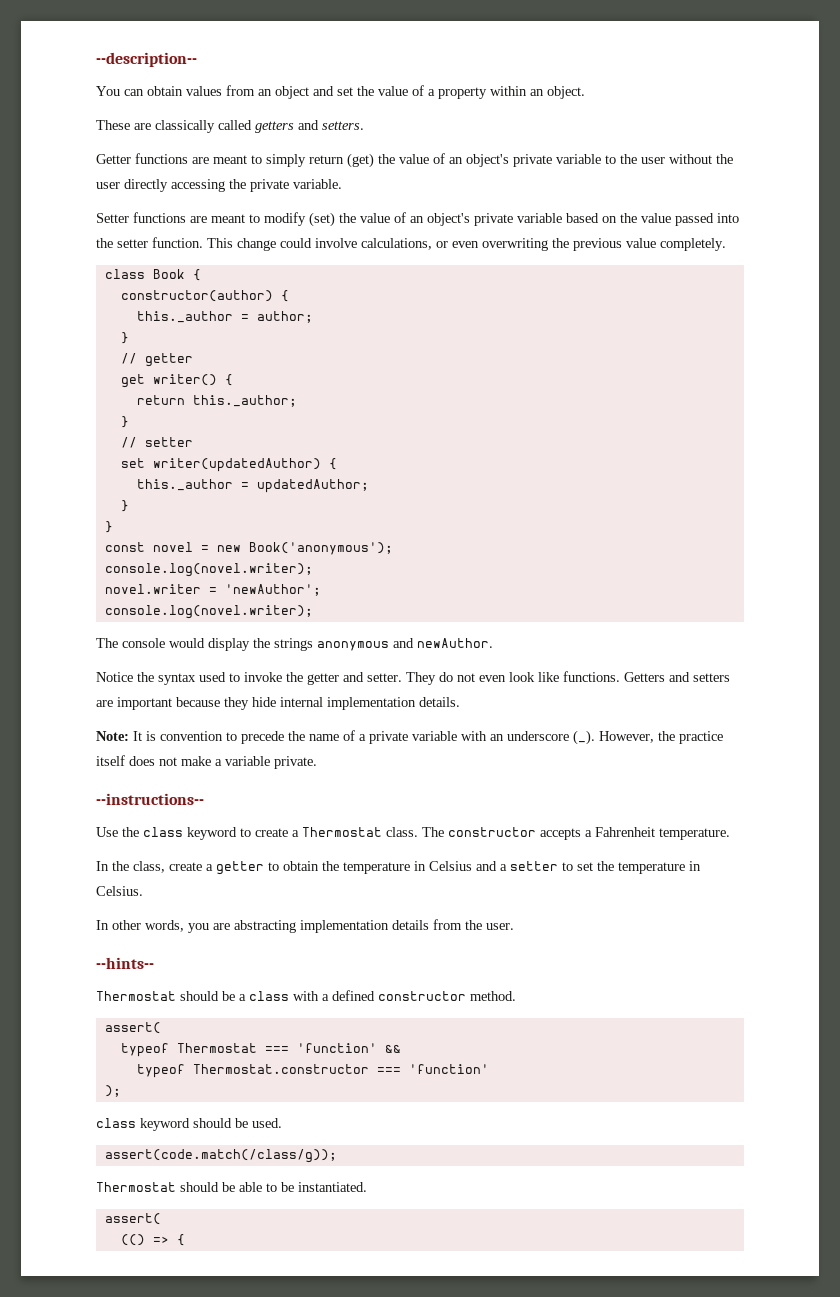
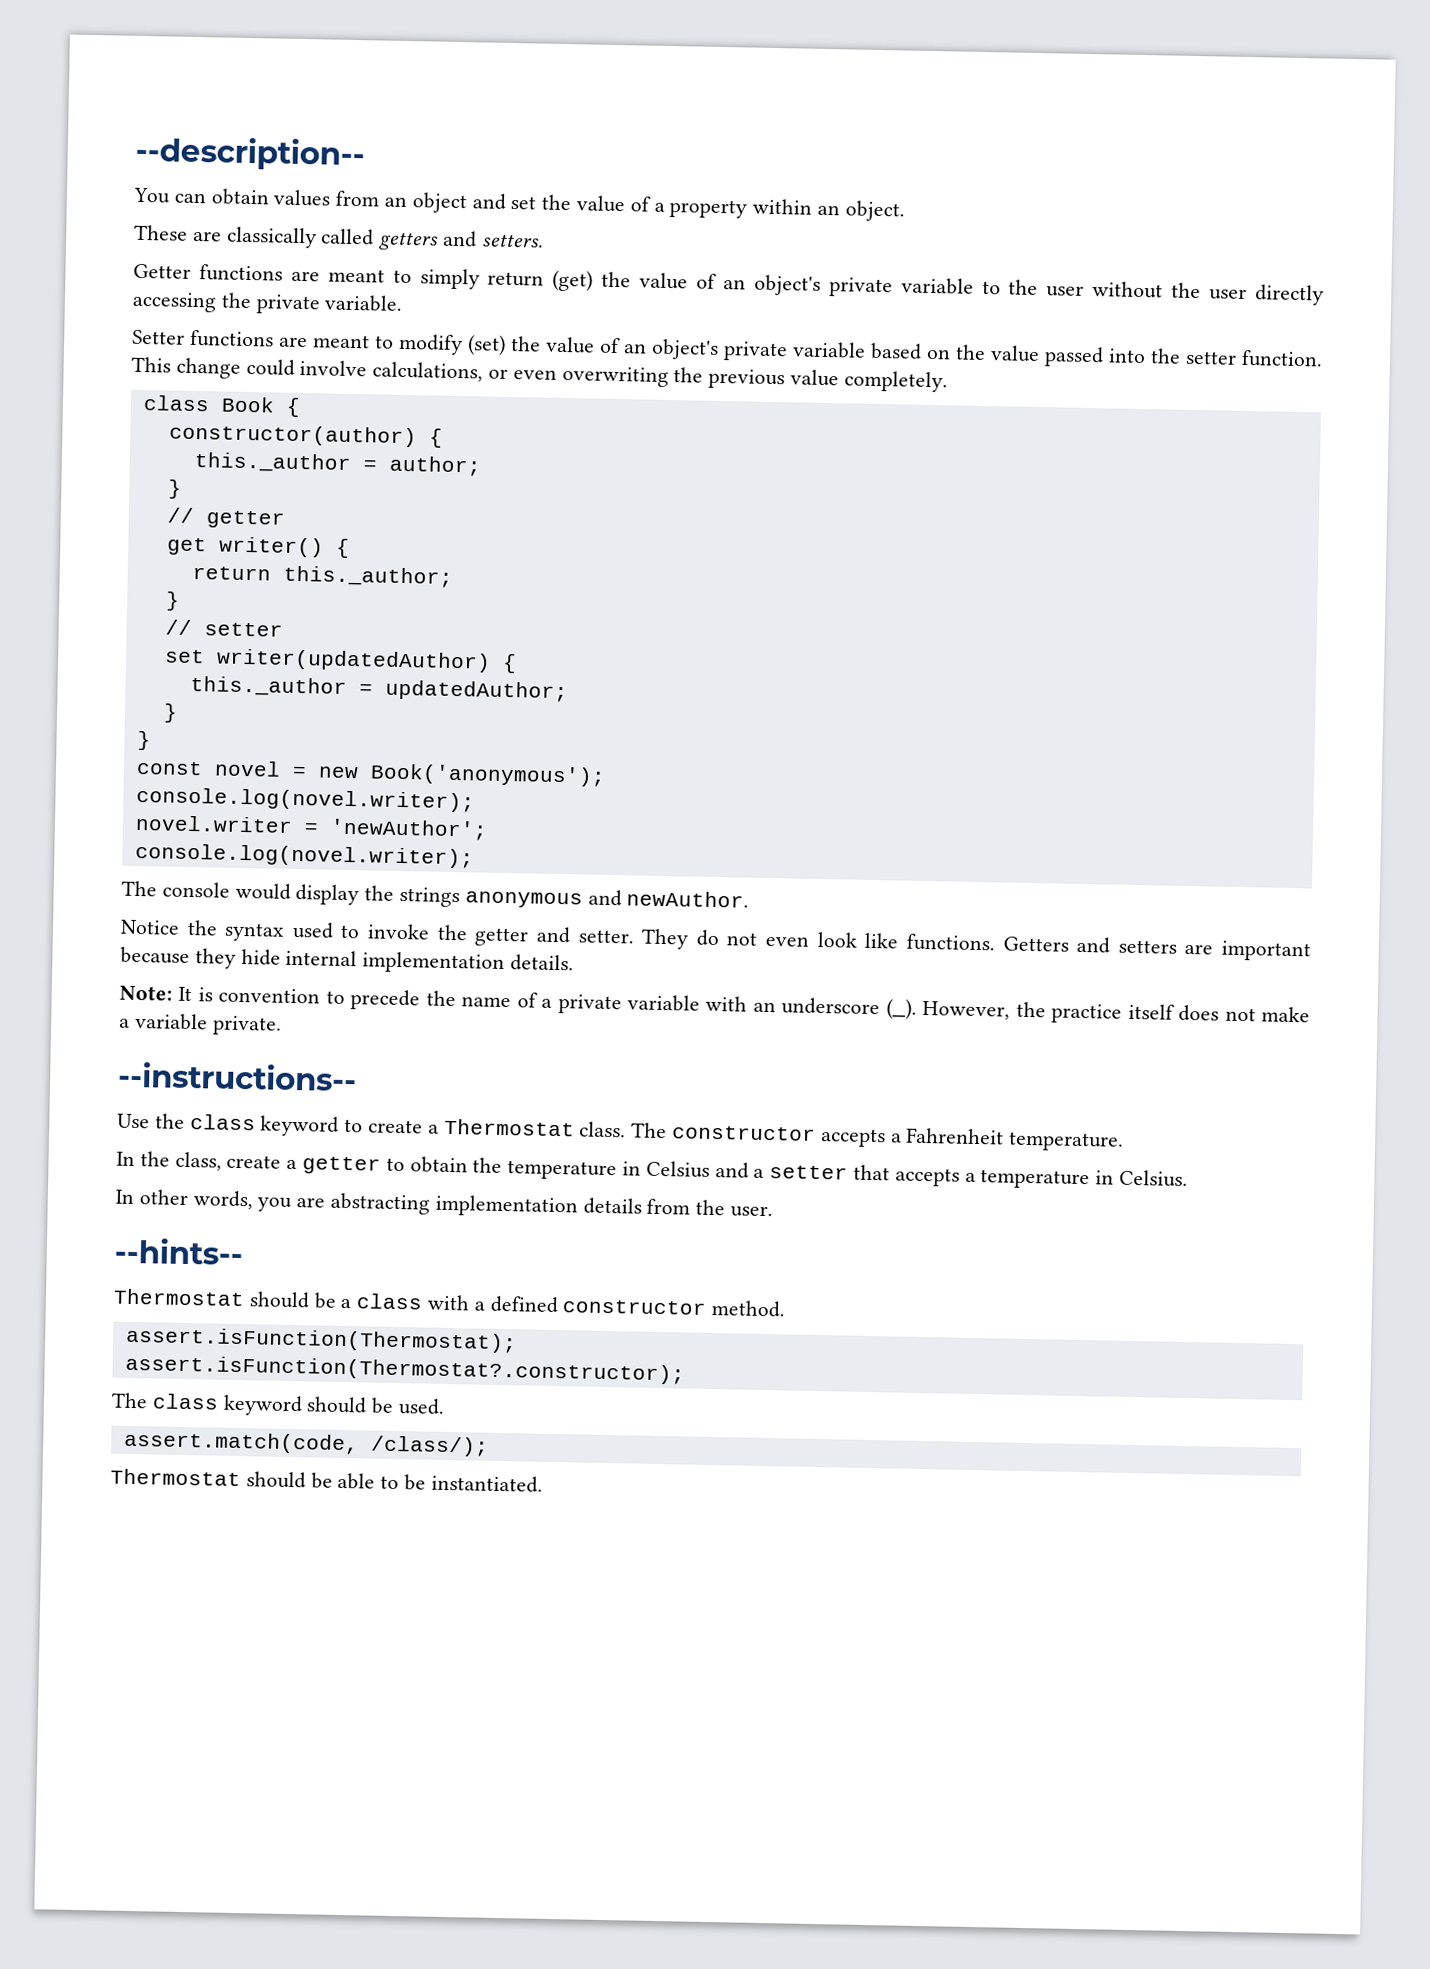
[562,861,614,871] to set the -> [853,1164,976,1187] that accepts a
[104,1022,161,1034] [120,1043,401,1057] [136,1064,489,1078] [104,1085,121,1097] assert( // typeof Thermostat === 'function' && // typeof Thermostat.constructor === 'function' // ); // -> [125,1326,517,1354] [124,1354,685,1385] [111,1392,148,1409] assert.isFunction(Thermostat); // assert.isFunction(Thermostat?.constructor); // The
[104,1149,337,1163] assert(code.match(/class/g)); -> [123,1430,489,1457] assert.match(code, /class/);
[104,1213,161,1225] [120,1234,185,1246] // assert( // (() => { -> (543, 1483) none

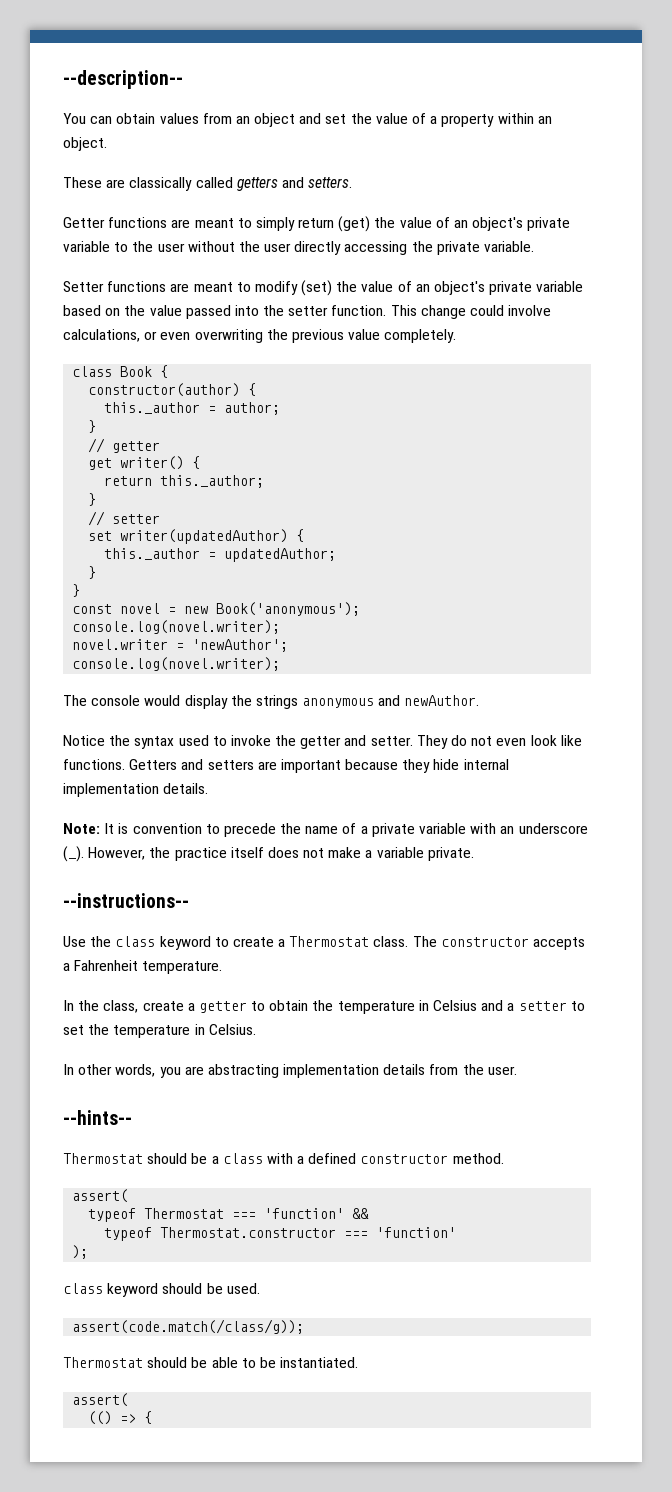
[853,1164,976,1187] that accepts a -> [570,1001,585,1011] [63,1024,110,1035] to set the
[125,1326,517,1354] [124,1354,685,1385] [111,1392,148,1409] assert.isFunction(Thermostat); // assert.isFunction(Thermostat?.constructor); // The -> [72,1189,129,1203] [88,1208,370,1222] [104,1227,457,1241] [72,1245,89,1259] assert( // typeof Thermostat === 'function' && // typeof Thermostat.constructor === 'function' // ); //
[123,1430,489,1457] assert.match(code, /class/); -> [72,1319,305,1334] assert(code.match(/class/g));
(543, 1483) none -> [72,1393,129,1407] [88,1411,153,1425] // assert( // (() => {

